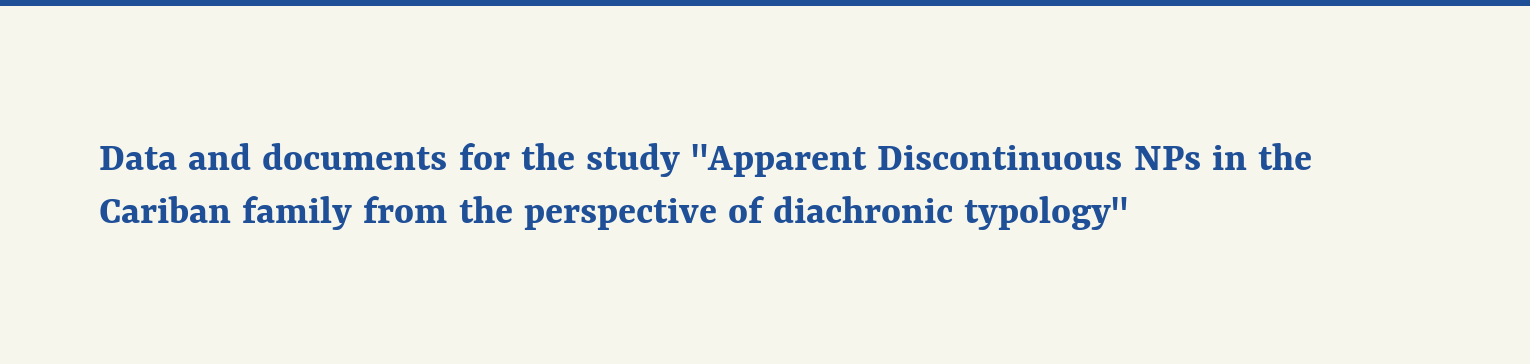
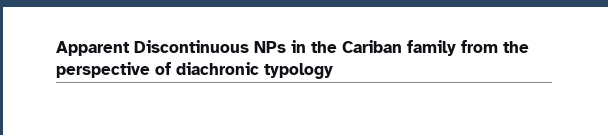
[99,143,868,177] Data and documents for the study "Apparent -> [56,41,130,56] Apparent
[964,196,1129,230] typology" -> [264,63,333,79] typology

